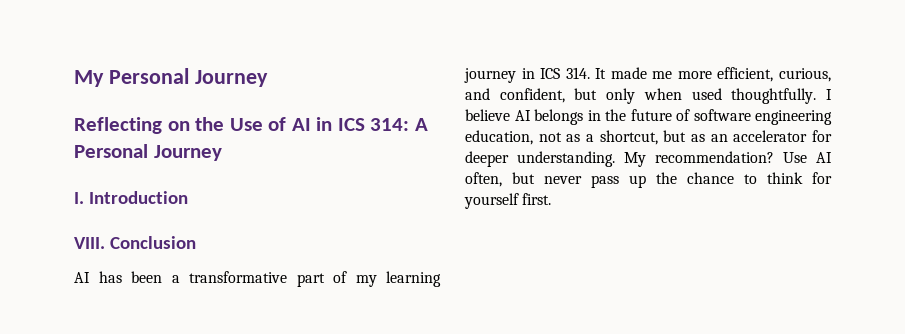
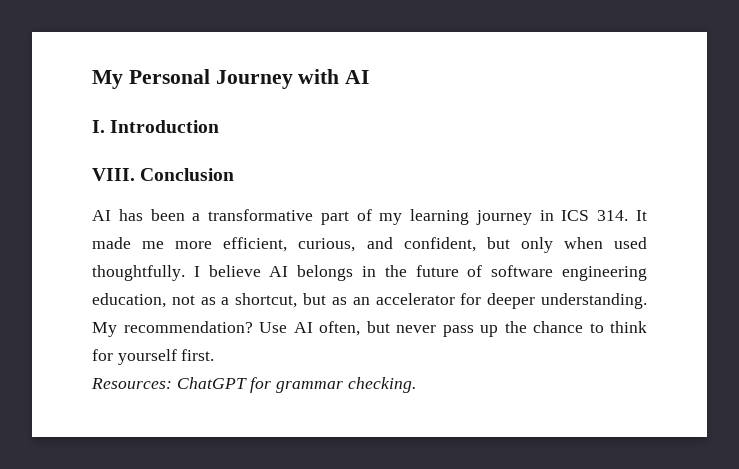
[74,117,428,134] [74,144,222,161] // Reflecting on the Use of AI in ICS 314: A Personal Journey -> [298,69,370,84] with AI
(552, 199) none -> [91,377,416,393] // Resources: ChatGPT for grammar checking.

